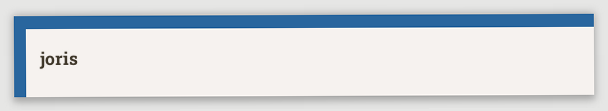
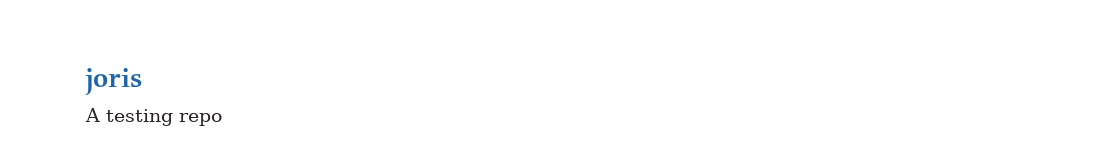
(79, 60) none -> [85,108,222,126] // A testing repo

